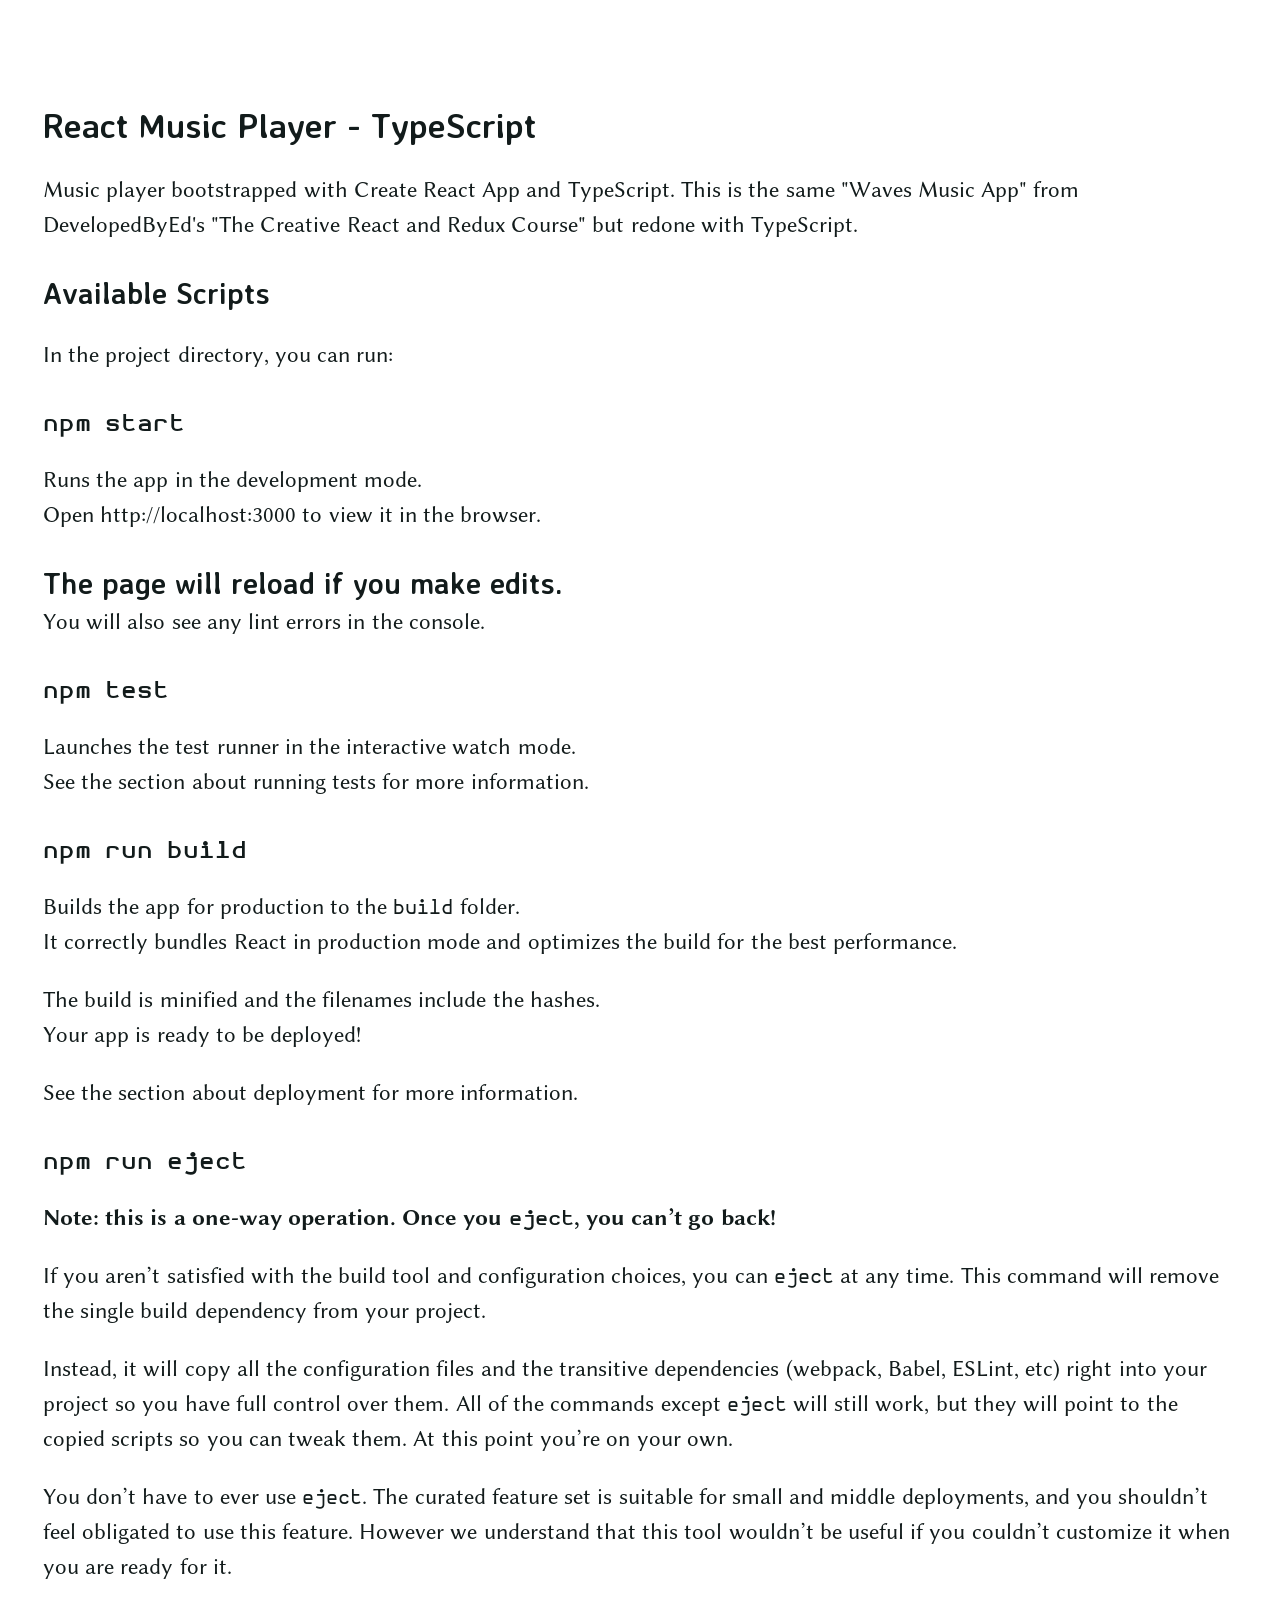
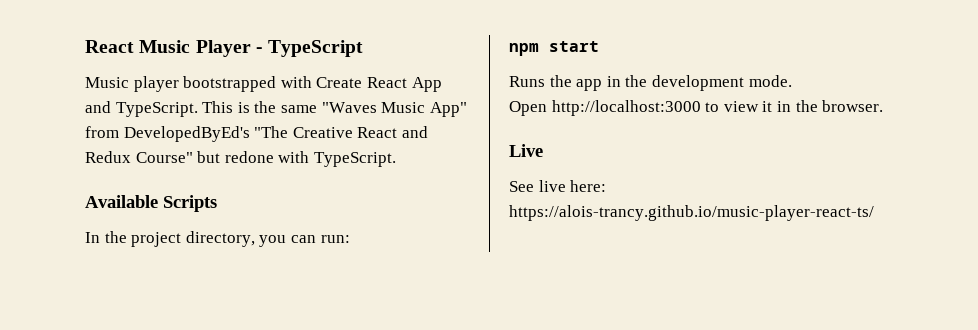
[43,572,563,600] [43,613,485,634] [43,681,169,704] [43,738,576,755] [43,773,589,794] [43,841,247,864] [43,898,520,919] [43,933,957,954] [43,991,600,1007] [43,1026,362,1047] [43,1084,579,1105] [43,1152,247,1175] [43,1208,776,1230] [43,1266,1220,1288] [43,1302,487,1323] [43,1359,1207,1381] [43,1395,1178,1416] [43,1429,733,1451] [43,1487,1209,1509] [43,1522,1231,1544] [43,1558,232,1579] The page will reload if you make edits. // You will also see any lint errors in the console. // npm test // Launches the test runner in the interactive watch mode. // See the section about running tests for more information. // npm run build // Builds the app for production to the build folder. // It correctly bundles React in production mode and optimizes the build for the best performance. // The build is minified and the filenames include the hashes. // Your app is ready to be deployed! // See the section about deployment for more information. // npm run eject // Note: this is a one-way operation. Once you eject, you can’t go back! // If you aren’t satisfied with the build tool and configuration choices, you can eject at any time. This command will remove the single build dependency from your project. // Instead, it will copy all the configuration files and the transitive dependencies (webpack, Babel, ESLint, etc) right into your project so you have full control over them. All of the commands except eject will still work, but they will point to the copied scripts so you can tweak them. At this point you’re on your own. // You don’t have to ever use eject. The curated feature set is suitable for small and middle deployments, and you shouldn’t feel obligated to use this feature. However we understand that this tool wouldn’t be useful if you couldn’t customize it when you are ready for it. -> [509,144,543,157] [509,180,607,192] [509,205,874,221] Live // See live here: https://alois-trancy.github.io/music-player-react-ts/

